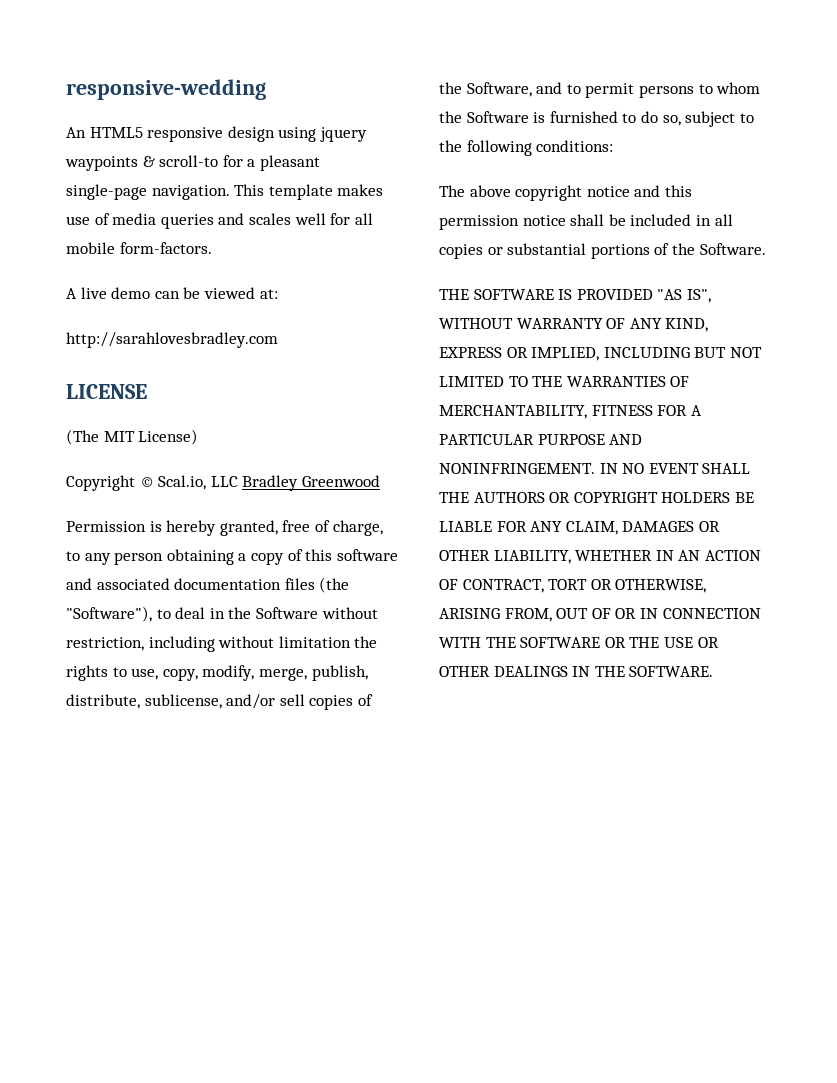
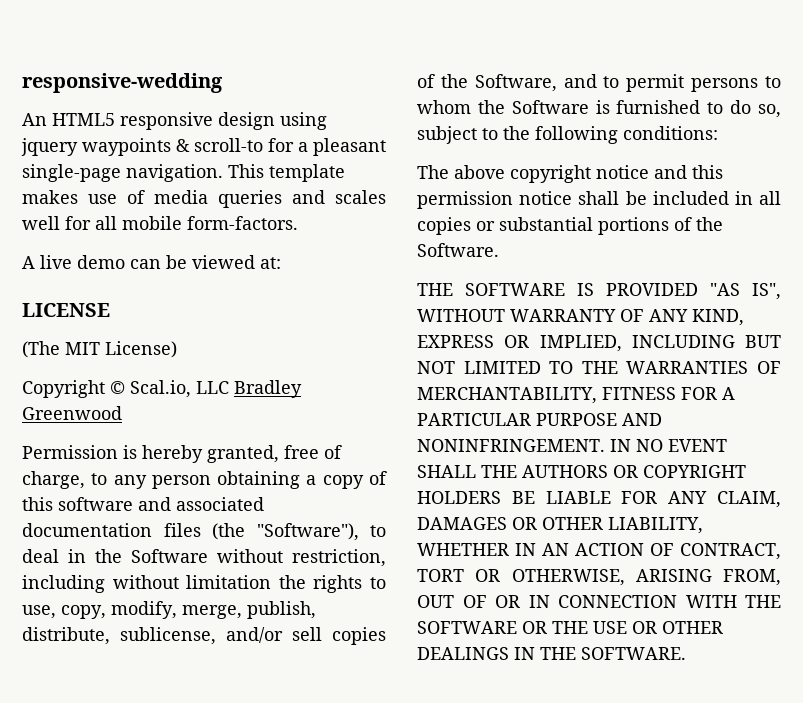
[66,332,278,348] // http://sarahlovesbradley.com -> (281, 263) none

